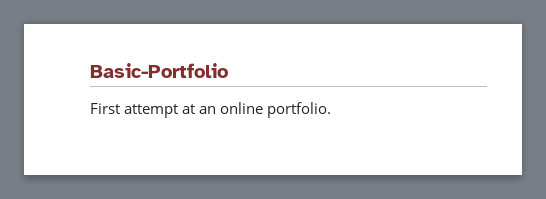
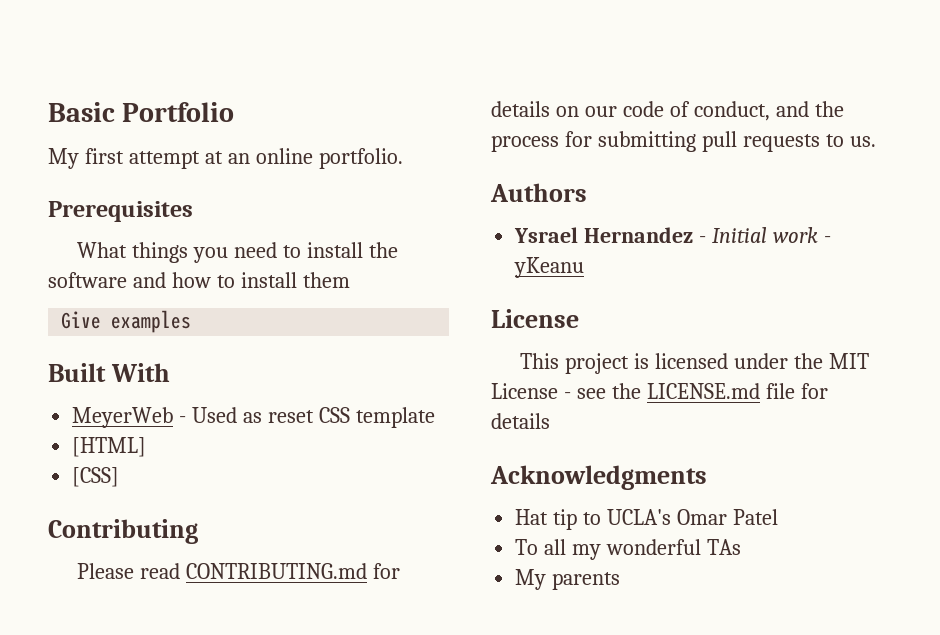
[90,63,228,78] [90,103,120,114] Basic-Portfolio // First -> [48,102,235,122] [48,148,124,169] Basic Portfolio // My first
(332, 110) none -> [48,201,193,222] [77,242,399,263] [48,272,350,288] [61,310,192,333] [48,363,170,382] [72,407,435,428] [72,437,147,457] [72,467,120,487] [48,519,198,544] [77,563,401,579] [491,101,844,121] [491,131,876,152] [490,183,587,202] [514,227,831,243] [514,257,585,278] [491,309,579,328] [520,353,870,374] [491,383,828,399] [491,413,550,429] [490,465,707,490] [515,509,778,530] [515,539,741,560] [515,569,621,590] // Prerequisites // What things you need to install the software and how to install them // Give examples // Built With // MeyerWeb - Used as reset CSS template // [HTML] // [CSS] // Contributing // Please read CONTRIBUTING.md for details on our code of conduct, and the process for submitting pull requests to us. // Authors // Ysrael Hernandez - Initial work - yKeanu // License // This project is licensed under the MIT License - see the LICENSE.md file for details // Acknowledgments // Hat tip to UCLA's Omar Patel // To all my wonderful TAs // My parents

